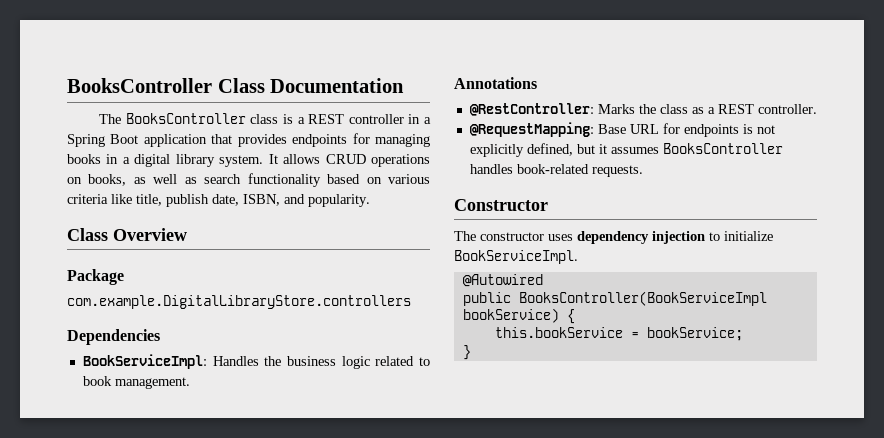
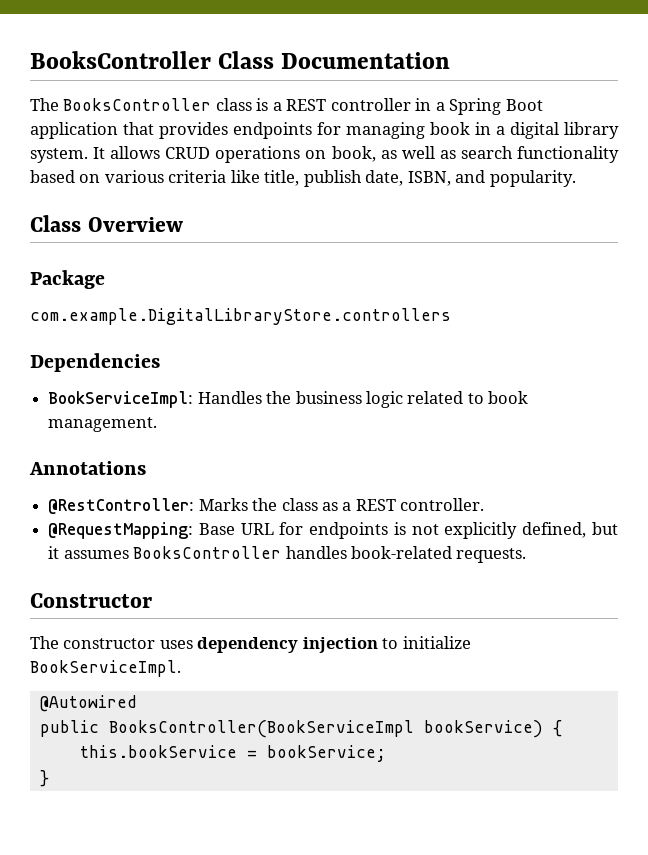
[67,154,101,164] books -> [430,122,470,135] book
[88,174,127,186] books, -> [331,146,376,162] book,

